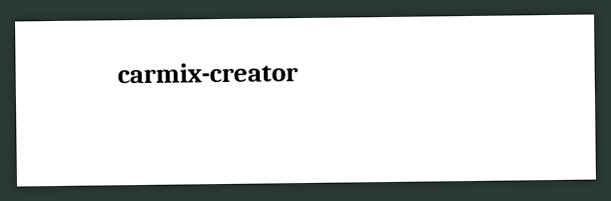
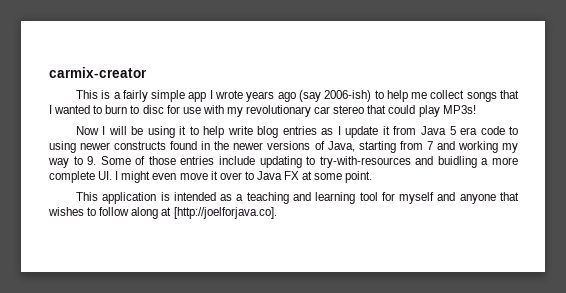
(299, 73) none -> [75,90,519,102] [49,105,476,117] [75,126,518,138] [49,141,518,153] [48,156,518,168] [49,171,373,183] [75,192,520,204] [48,207,277,219] // This is a fairly simple app I wrote years ago (say 2006-ish) to help me collect songs that I wanted to burn to disc for use with my revolutionary car stereo that could play MP3s! // Now I will be using it to help write blog entries as I update it from Java 5 era code to using newer constructs found in the newer versions of Java, starting from 7 and working my way to 9. Some of those entries include updating to try-with-resources and buidling a more complete UI. I might even move it over to Java FX at some point. // This application is intended as a teaching and learning tool for myself and anyone that wishes to follow along at [http://joelforjava.co].

